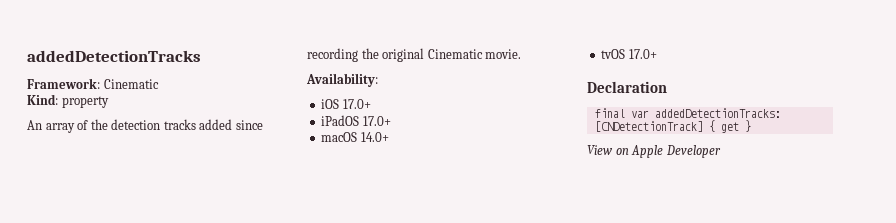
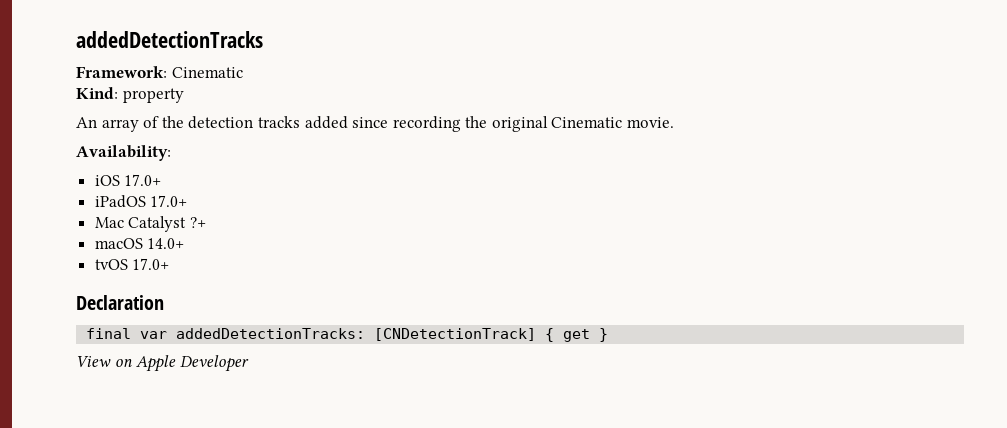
(391, 121) none -> [94,216,206,232] // Mac Catalyst ?+

